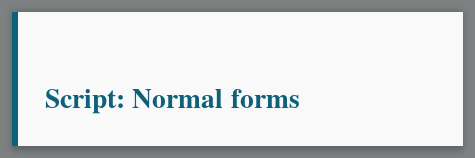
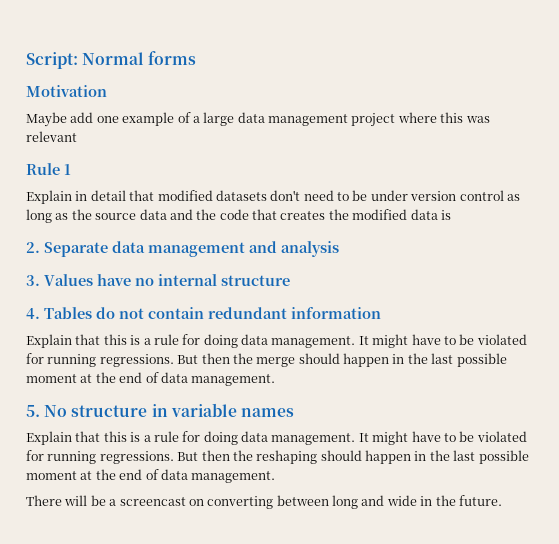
(300, 98) none -> [26,85,107,97] [26,112,490,127] [26,131,77,142] [26,163,71,175] [26,190,520,204] [26,209,451,223] [26,241,339,257] [26,274,290,286] [26,307,381,319] [26,334,527,348] [26,353,507,367] [26,372,276,386] [26,403,294,417] [26,431,527,445] [26,450,529,464] [26,469,276,483] [26,495,502,509] // Motivation // Maybe add one example of a large data management project where this was relevant // Rule 1 // Explain in detail that modified datasets don't need to be under version control as long as the source data and the code that creates the modified data is // 2. Separate data management and analysis // 3. Values have no internal structure // 4. Tables do not contain redundant information // Explain that this is a rule for doing data management. It might have to be violated for running regressions. But then the merge should happen in the last possible moment at the end of data management. // 5. No structure in variable names // Explain that this is a rule for doing data management. It might have to be violated for running regressions. But then the reshaping should happen in the last possible moment at the end of data management. // There will be a screencast on converting between long and wide in the future.

